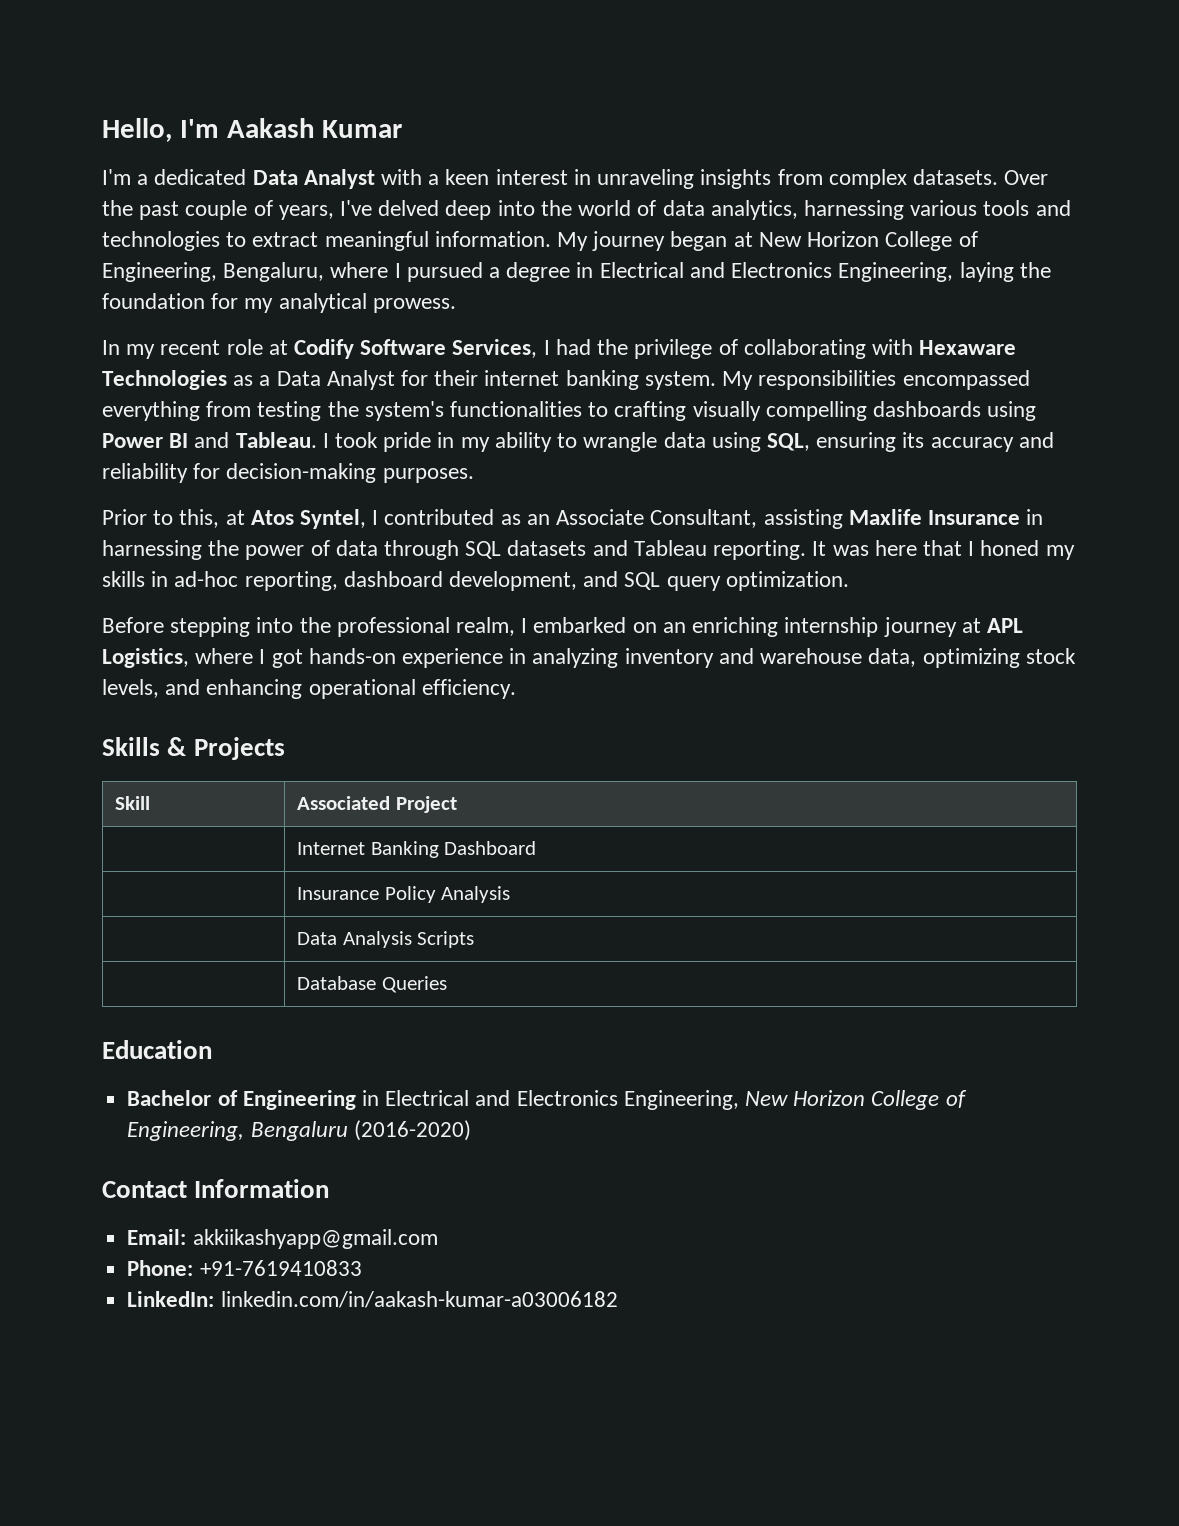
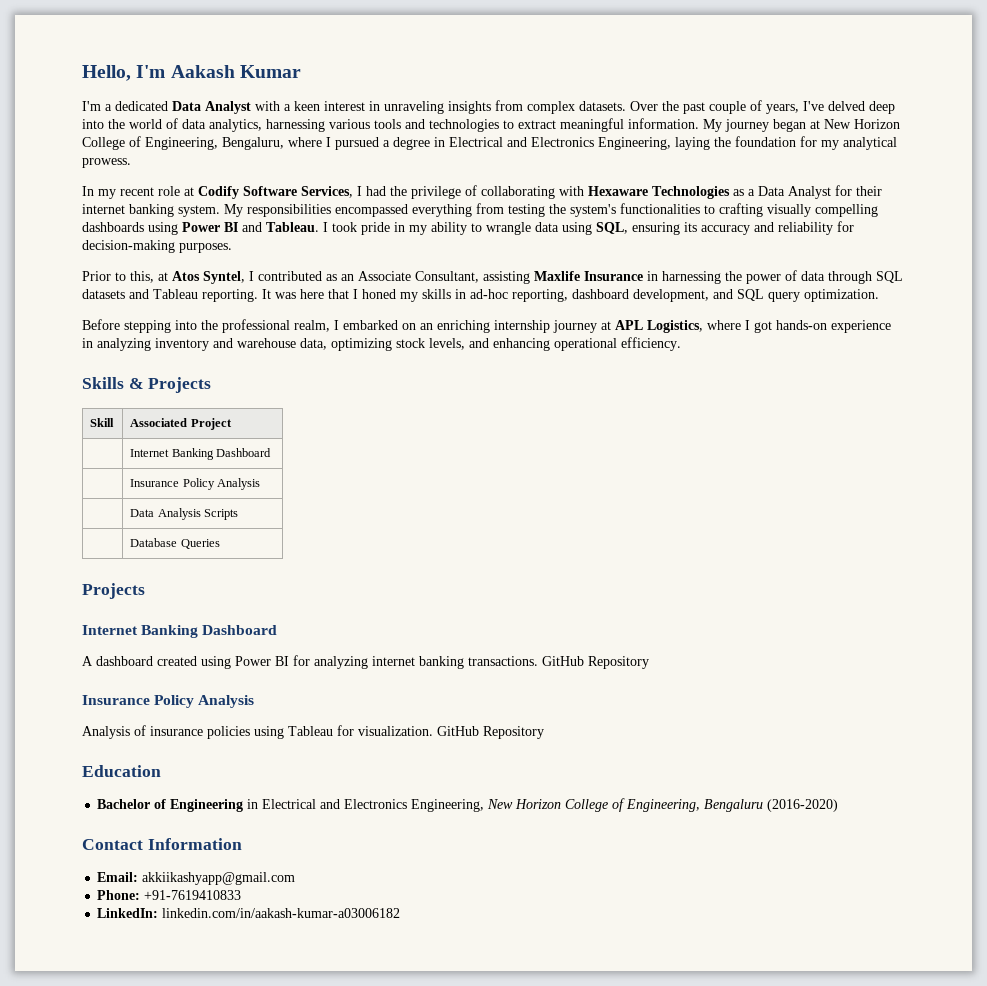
(447, 984) none -> [82,583,145,599] [82,625,278,638] [82,655,649,669] [82,695,255,708] [82,725,544,739] // Projects // Internet Banking Dashboard // A dashboard created using Power BI for analyzing internet banking transactions. GitHub Repository // Insurance Policy Analysis // Analysis of insurance policies using Tableau for visualization. GitHub Repository

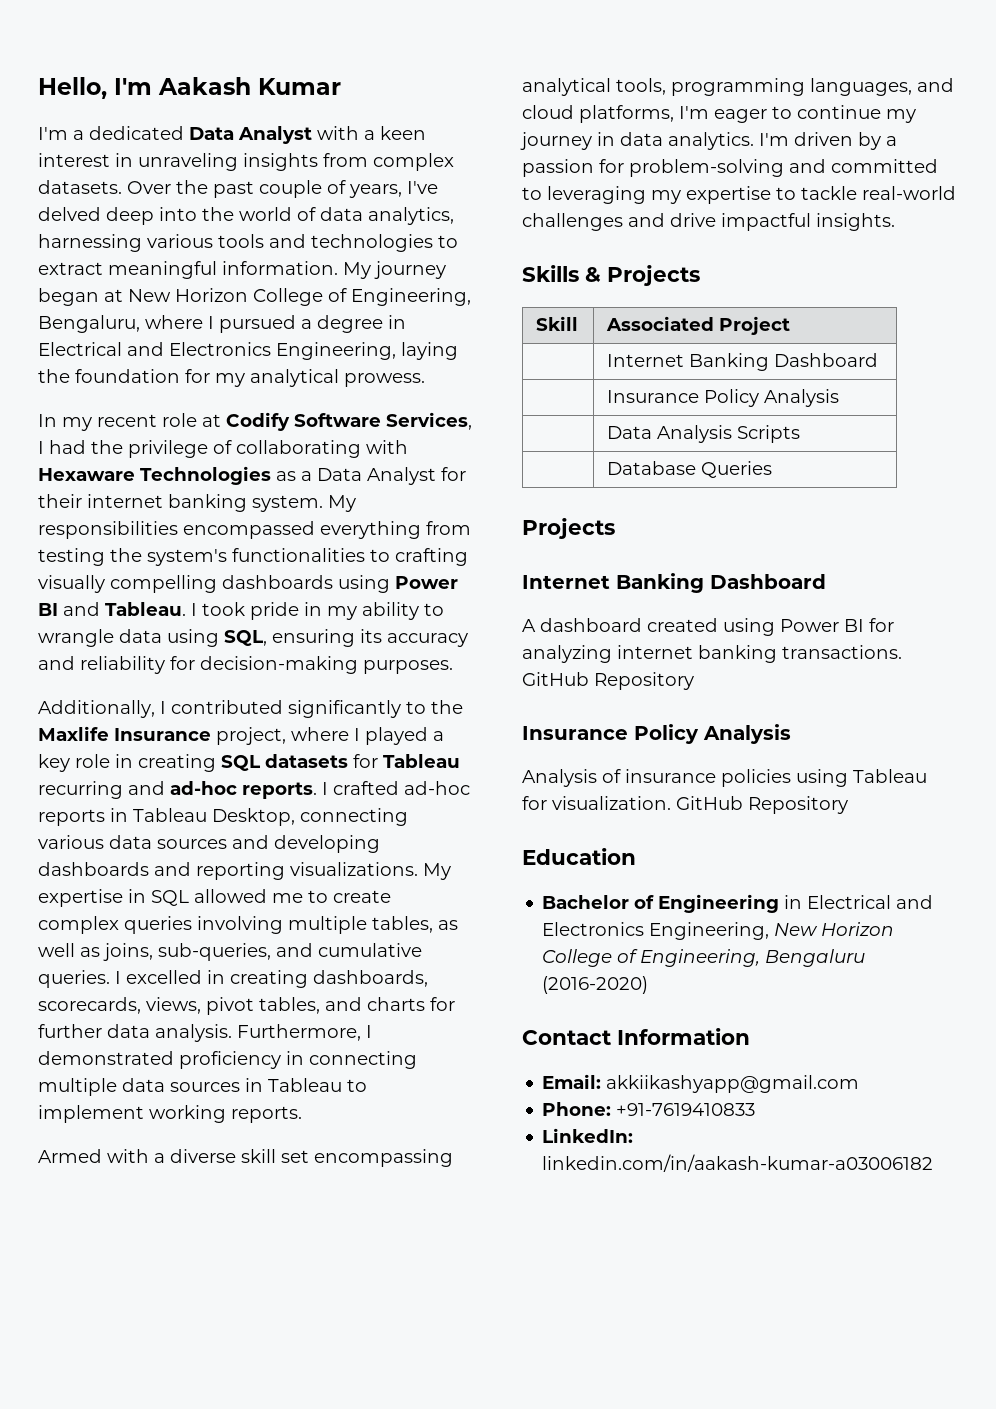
[82,270,903,284] [82,289,879,302] [82,319,891,333] [82,337,681,351] Prior to this, at Atos Syntel, I contributed as an Associate Consultant, assisting Maxlife Insurance in harnessing the power of data through SQL datasets and Tableau reporting. It was here that I honed my skills in ad-hoc reporting, dashboard development, and SQL query optimization. // Before stepping into the professional realm, I embarked on an enriching internship journey at APL Logistics, where I got hands-on experience in analyzing inventory and warehouse data, optimizing stock levels, and enhancing operational efficiency. -> [38,700,463,718] [38,726,444,745] [38,754,460,772] [38,781,470,799] [38,808,408,826] [38,835,380,853] [38,862,451,880] [38,889,391,907] [38,916,458,934] [38,943,422,961] [38,970,428,988] [38,997,455,1015] [38,1024,372,1042] [38,1051,417,1069] [38,1078,367,1096] [38,1105,302,1123] [38,1149,453,1167] [522,78,954,96] [522,105,916,123] [520,132,897,150] [522,159,938,177] [522,186,956,204] [522,213,895,231] Additionally, I contributed significantly to the Maxlife Insurance project, where I played a key role in creating SQL datasets for Tableau recurring and ad-hoc reports. I crafted ad-hoc reports in Tableau Desktop, connecting various data sources and developing dashboards and reporting visualizations. My expertise in SQL allowed me to create complex queries involving multiple tables, as well as joins, sub-queries, and cumulative queries. I excelled in creating dashboards, scorecards, views, pivot tables, and charts for further data analysis. Furthermore, I demonstrated proficiency in connecting multiple data sources in Tableau to implement working reports. // Armed with a diverse skill set encompassing analytical tools, programming languages, and cloud platforms, I'm eager to continue my journey in data analytics. I'm driven by a passion for problem-solving and committed to leveraging my expertise to tackle real-world challenges and drive impactful insights.

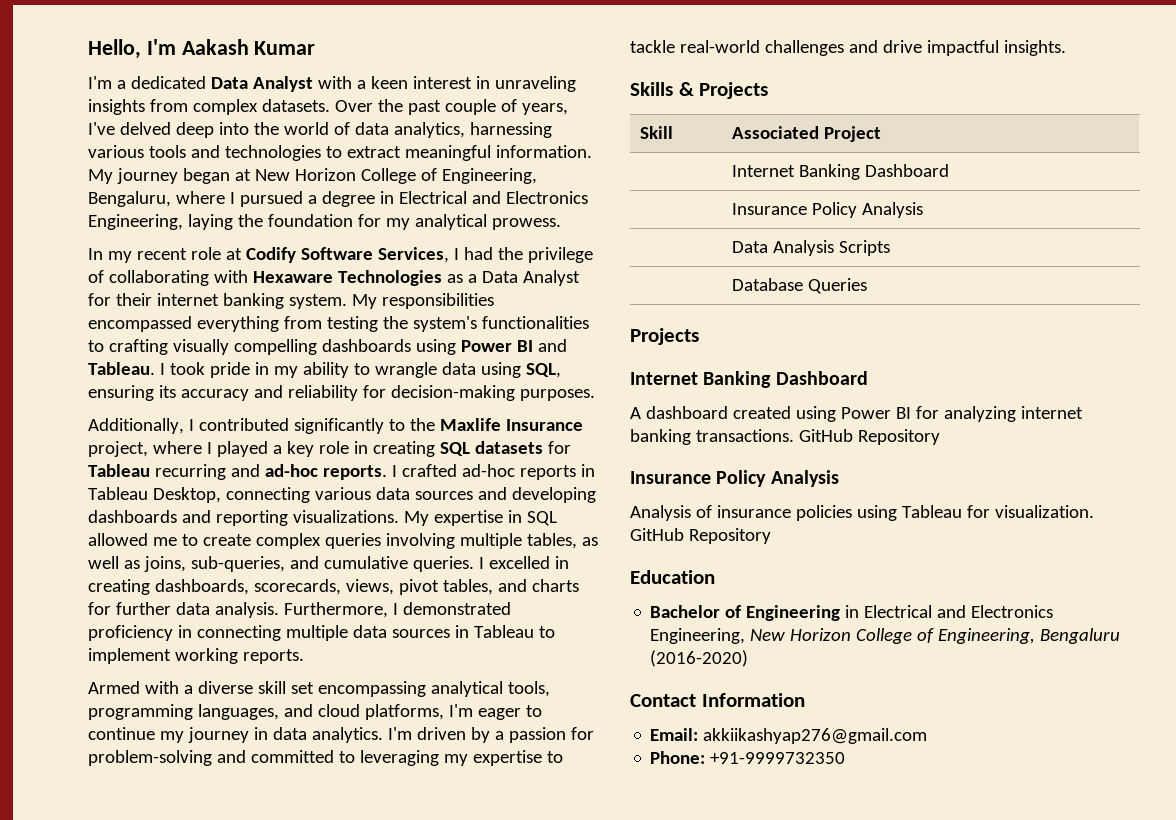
[606,1075,860,1093] akkiikashyapp@gmail.com -> [703,728,928,744] akkiikashyap276@gmail.com
[616,1103,756,1116] [542,1128,634,1143] [542,1154,934,1172] +91-7619410833 // LinkedIn: linkedin.com/in/aakash-kumar-a03006182 -> [710,752,846,764] +91-9999732350

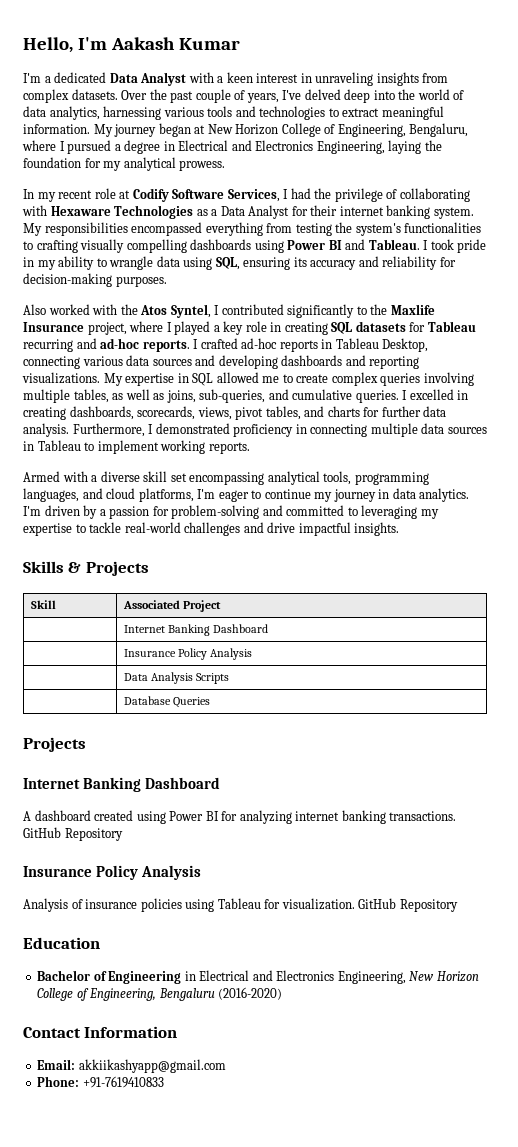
[88,418,184,434] Additionally, -> [23,304,211,318] Also worked with the Atos Syntel,
[703,728,928,744] akkiikashyap276@gmail.com -> [78,1059,226,1073] akkiikashyapp@gmail.com
[710,752,846,764] +91-9999732350 -> [82,1076,164,1088] +91-7619410833

